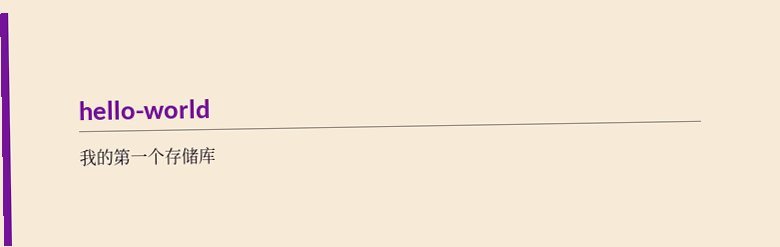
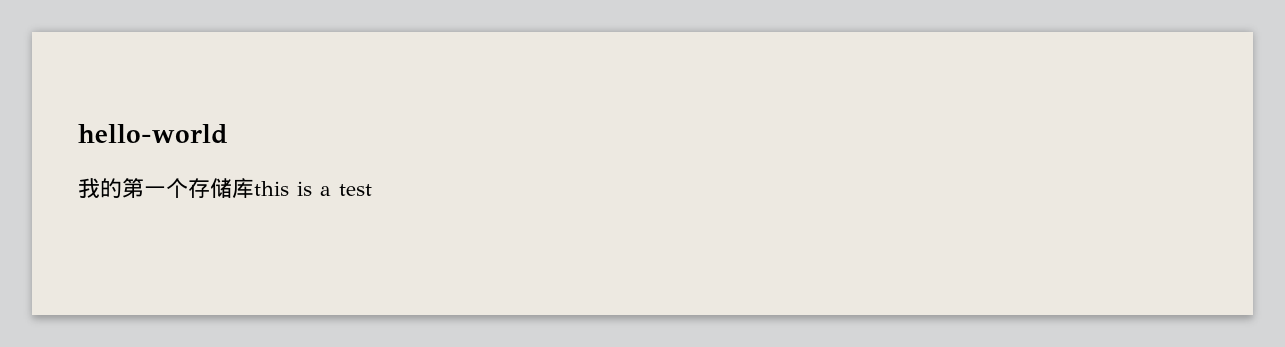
(216, 155) none -> [254,181,372,196] this is a test

